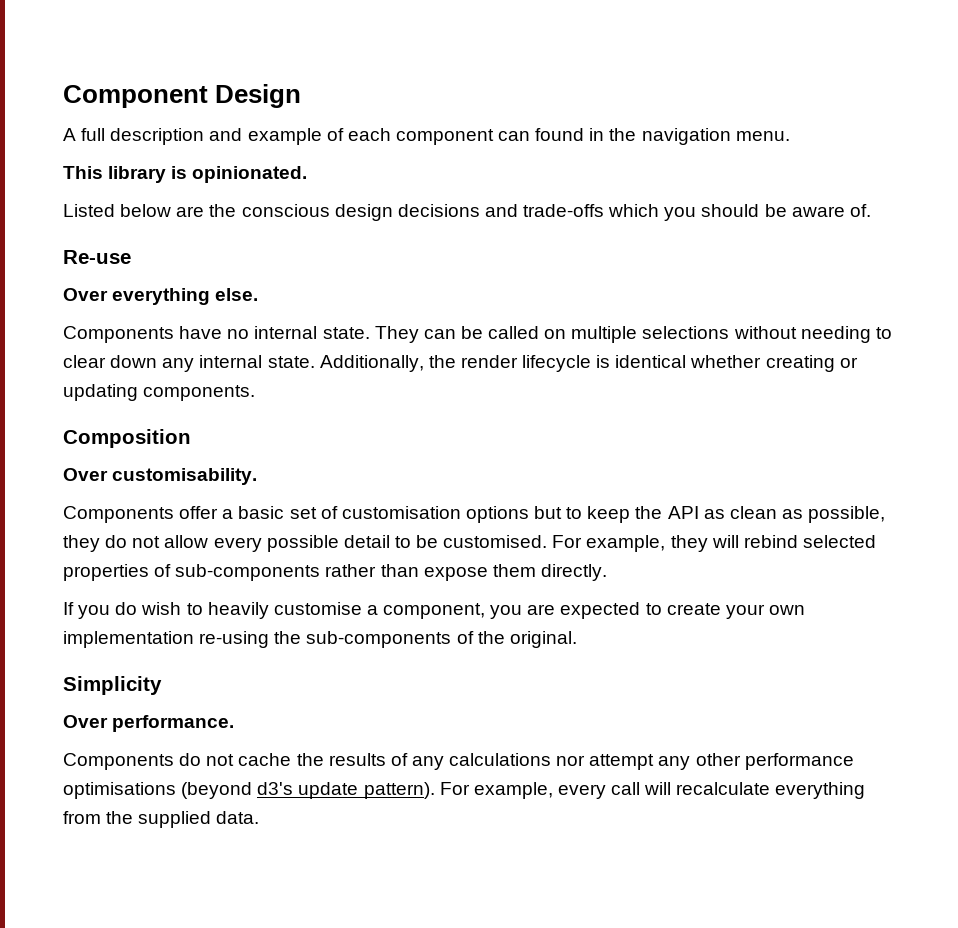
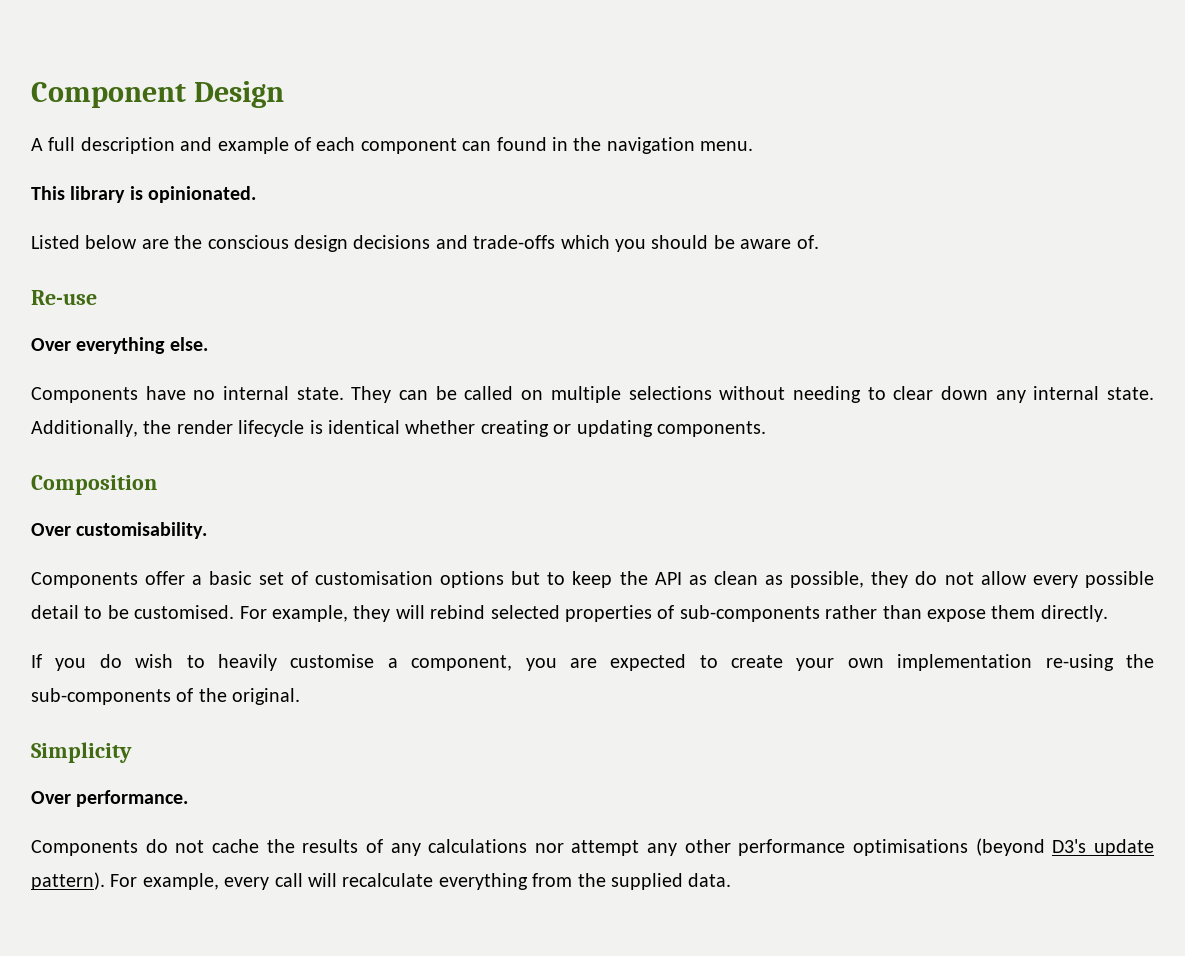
[257,782,294,795] d3's -> [1052,839,1087,853] D3's

